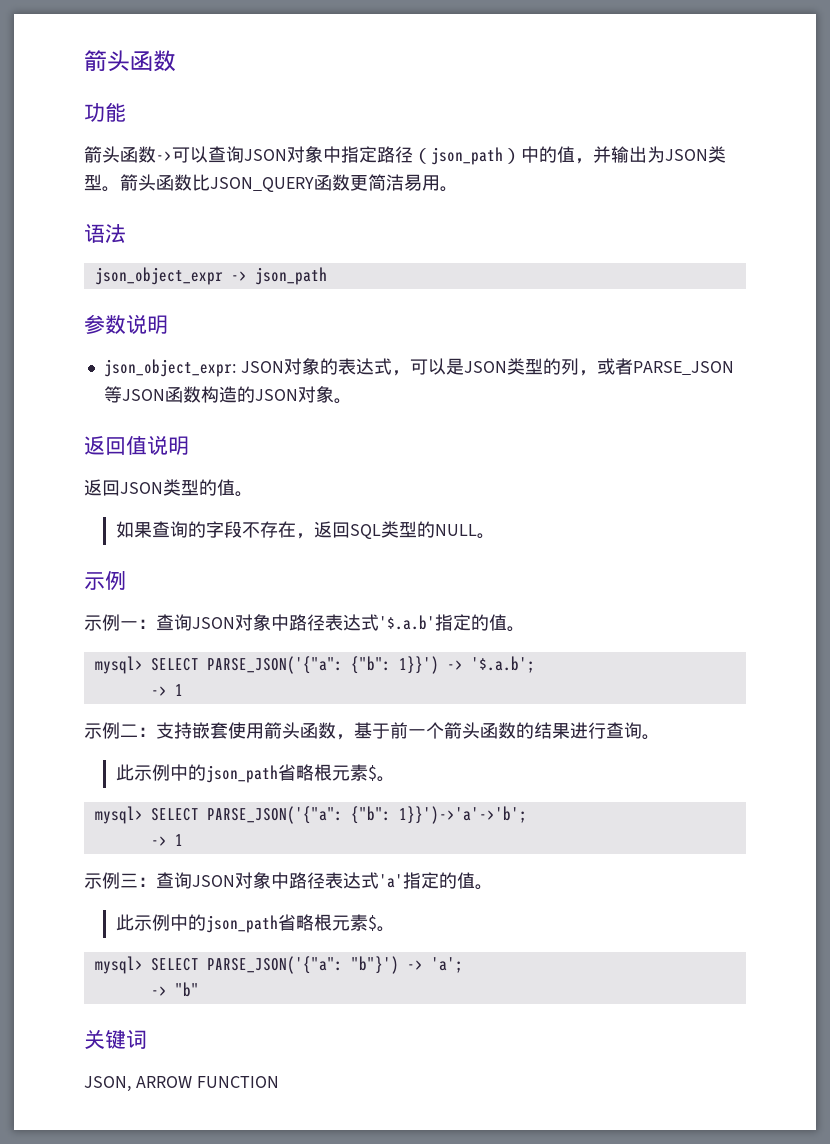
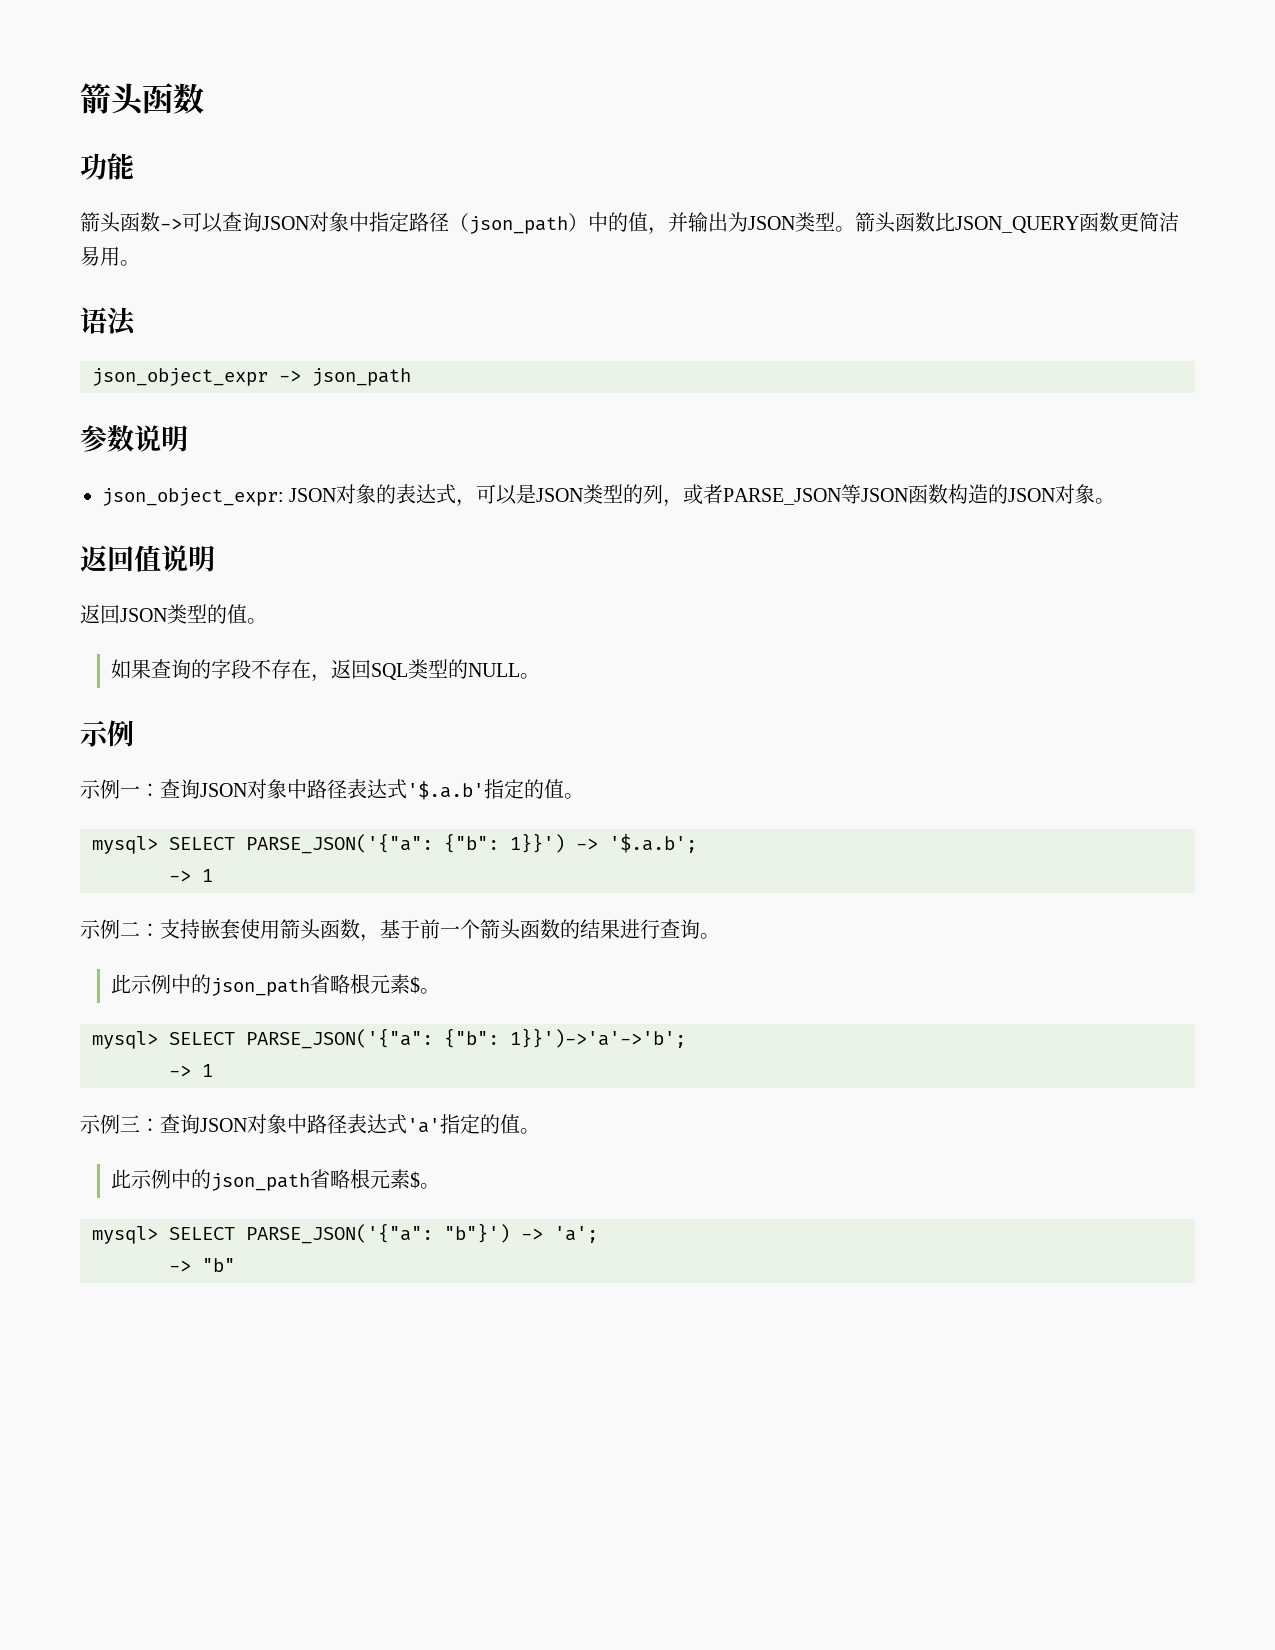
[84,1029,147,1049] [84,1076,279,1092] // 关键词 // JSON, ARROW FUNCTION -> (235, 1265) none

